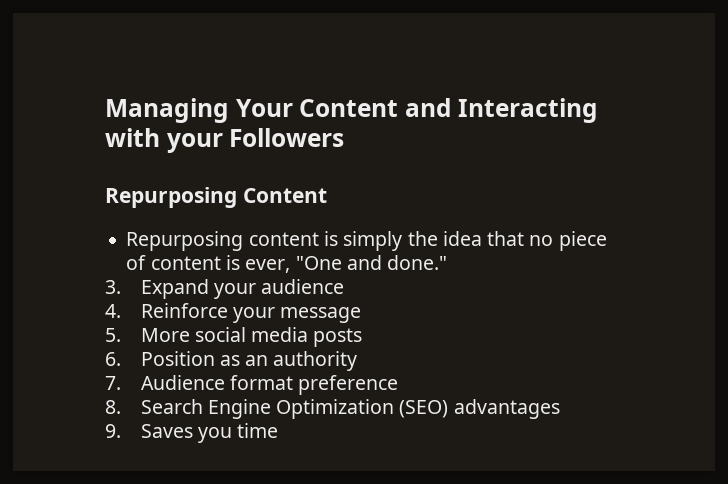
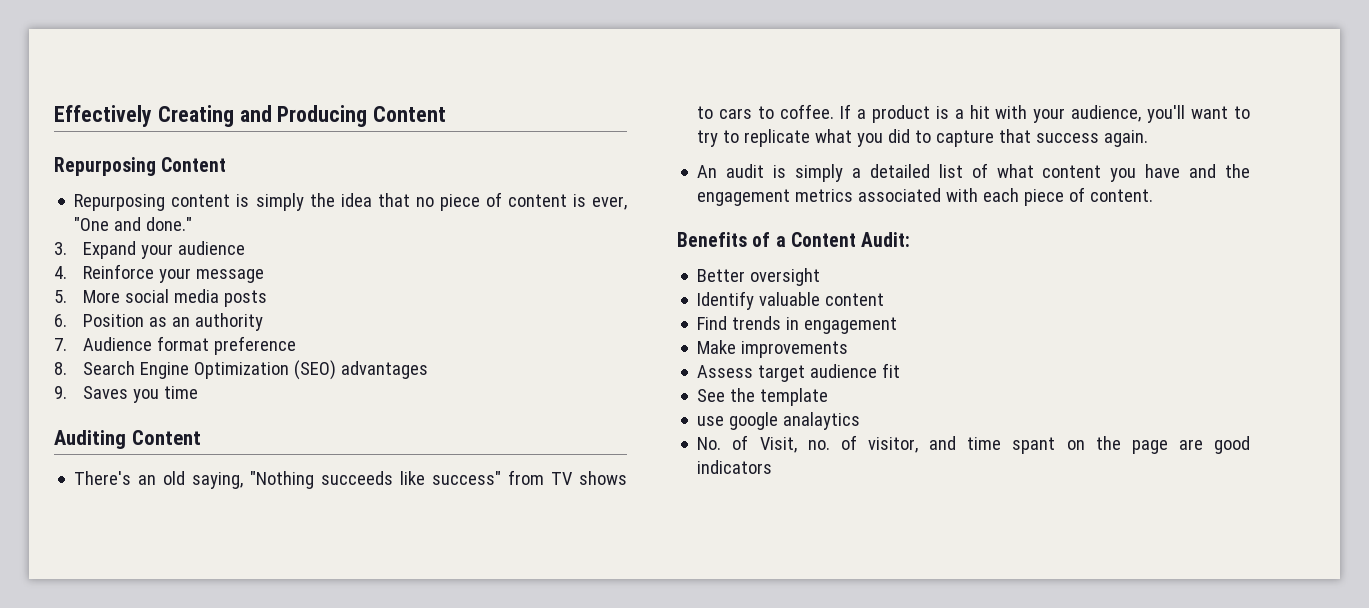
[105,98,599,123] [105,128,345,153] Managing Your Content and Interacting with your Followers -> [54,105,447,127] Effectively Creating and Producing Content
(279, 430) none -> [54,430,201,449] [74,470,627,489] [697,104,1250,123] [697,129,1149,147] [697,163,1250,182] [697,187,1154,206] [677,232,911,247] [697,268,821,286] [697,291,885,310] [697,316,898,334] [697,340,849,358] [697,363,901,382] [697,388,829,406] [697,412,861,430] [697,435,1250,454] [697,460,773,474] // Auditing Content // There's an old saying, "Nothing succeeds like success" from TV shows to cars to coffee. If a product is a hit with your audience, you'll want to try to replicate what you did to capture that success again. // An audit is simply a detailed list of what content you have and the engagement metrics associated with each piece of content. // Benefits of a Content Audit: // Better oversight // Identify valuable content // Find trends in engagement // Make improvements // Assess target audience fit // See the template // use google analaytics // No. of Visit, no. of visitor, and time spant on the page are good indicators

